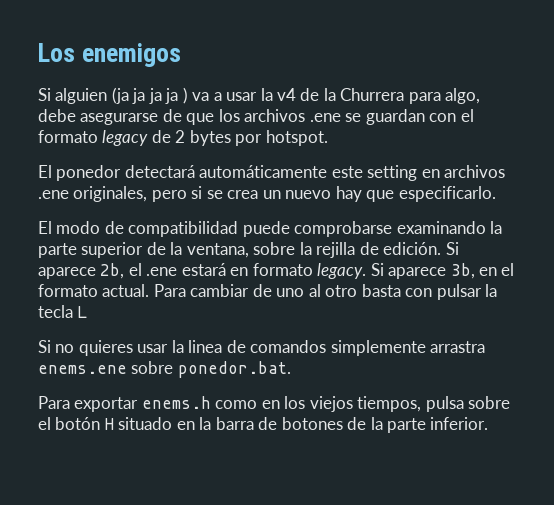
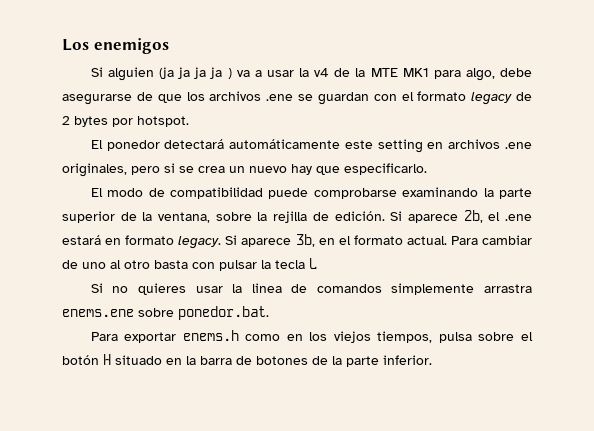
[340,88,405,101] Churrera -> [370,68,429,77] MTE MK1

